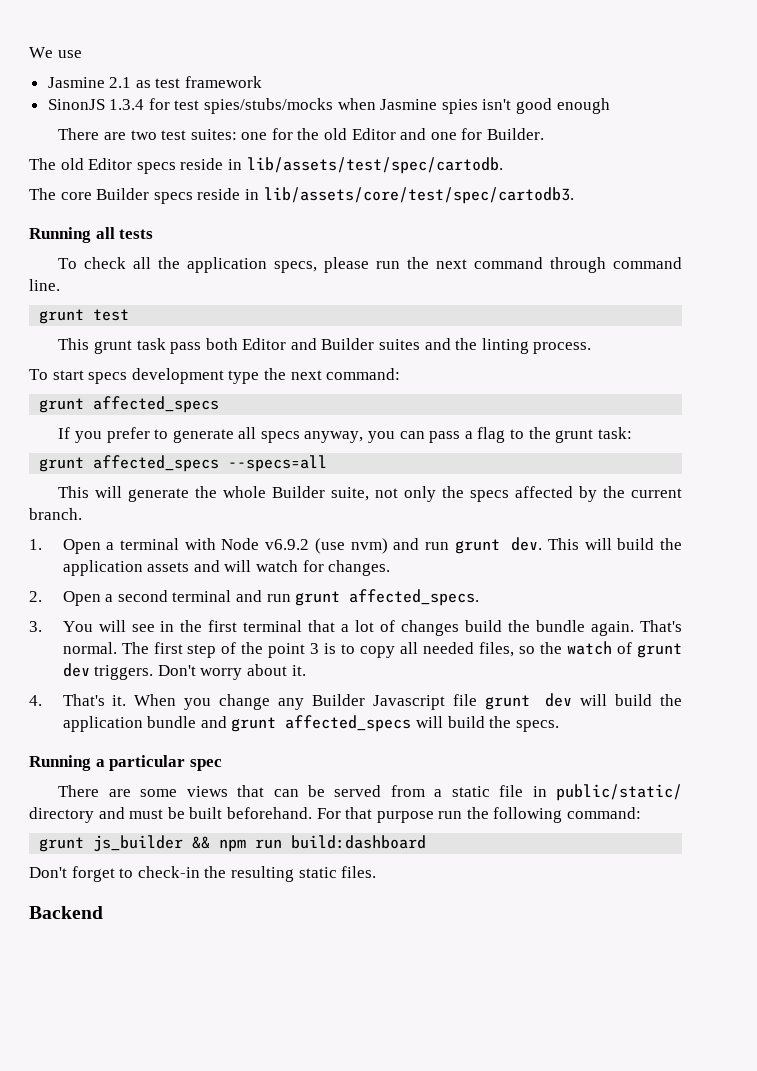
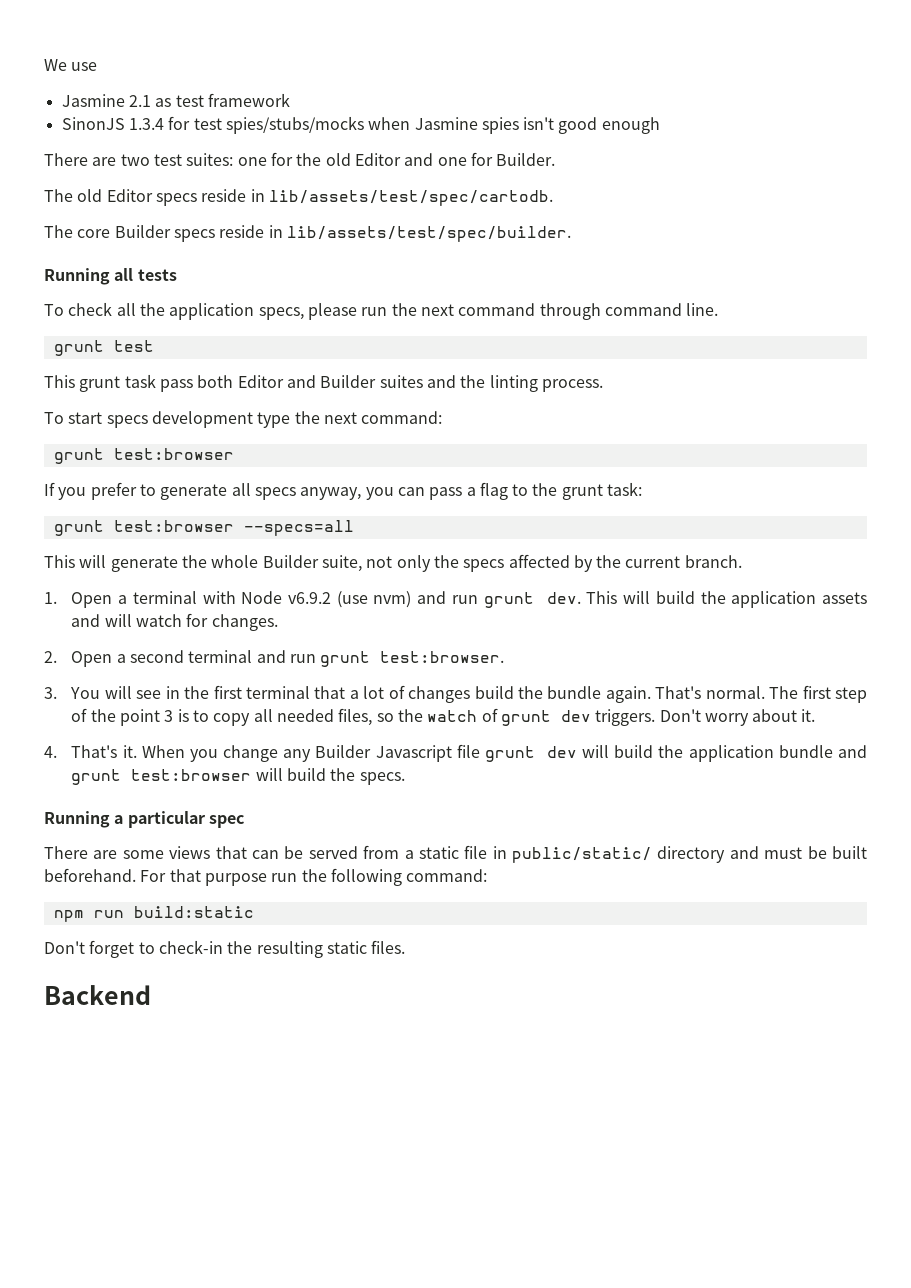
[263,187,574,204] lib/assets/core/test/spec/cartodb3. -> [286,226,571,242] lib/assets/test/spec/builder.
[93,396,220,413] affected_specs -> [113,448,234,460] test:browser
[93,455,220,472] affected_specs -> [113,520,234,532] test:browser
[349,589,480,606] affected_specs. -> [380,651,505,663] test:browser.
[285,715,412,732] affected_specs -> [131,769,252,781] test:browser
[39,835,211,852] grunt js_builder && -> (488, 875) none
[291,835,427,849] build:dashboard -> [133,906,254,918] build:static

